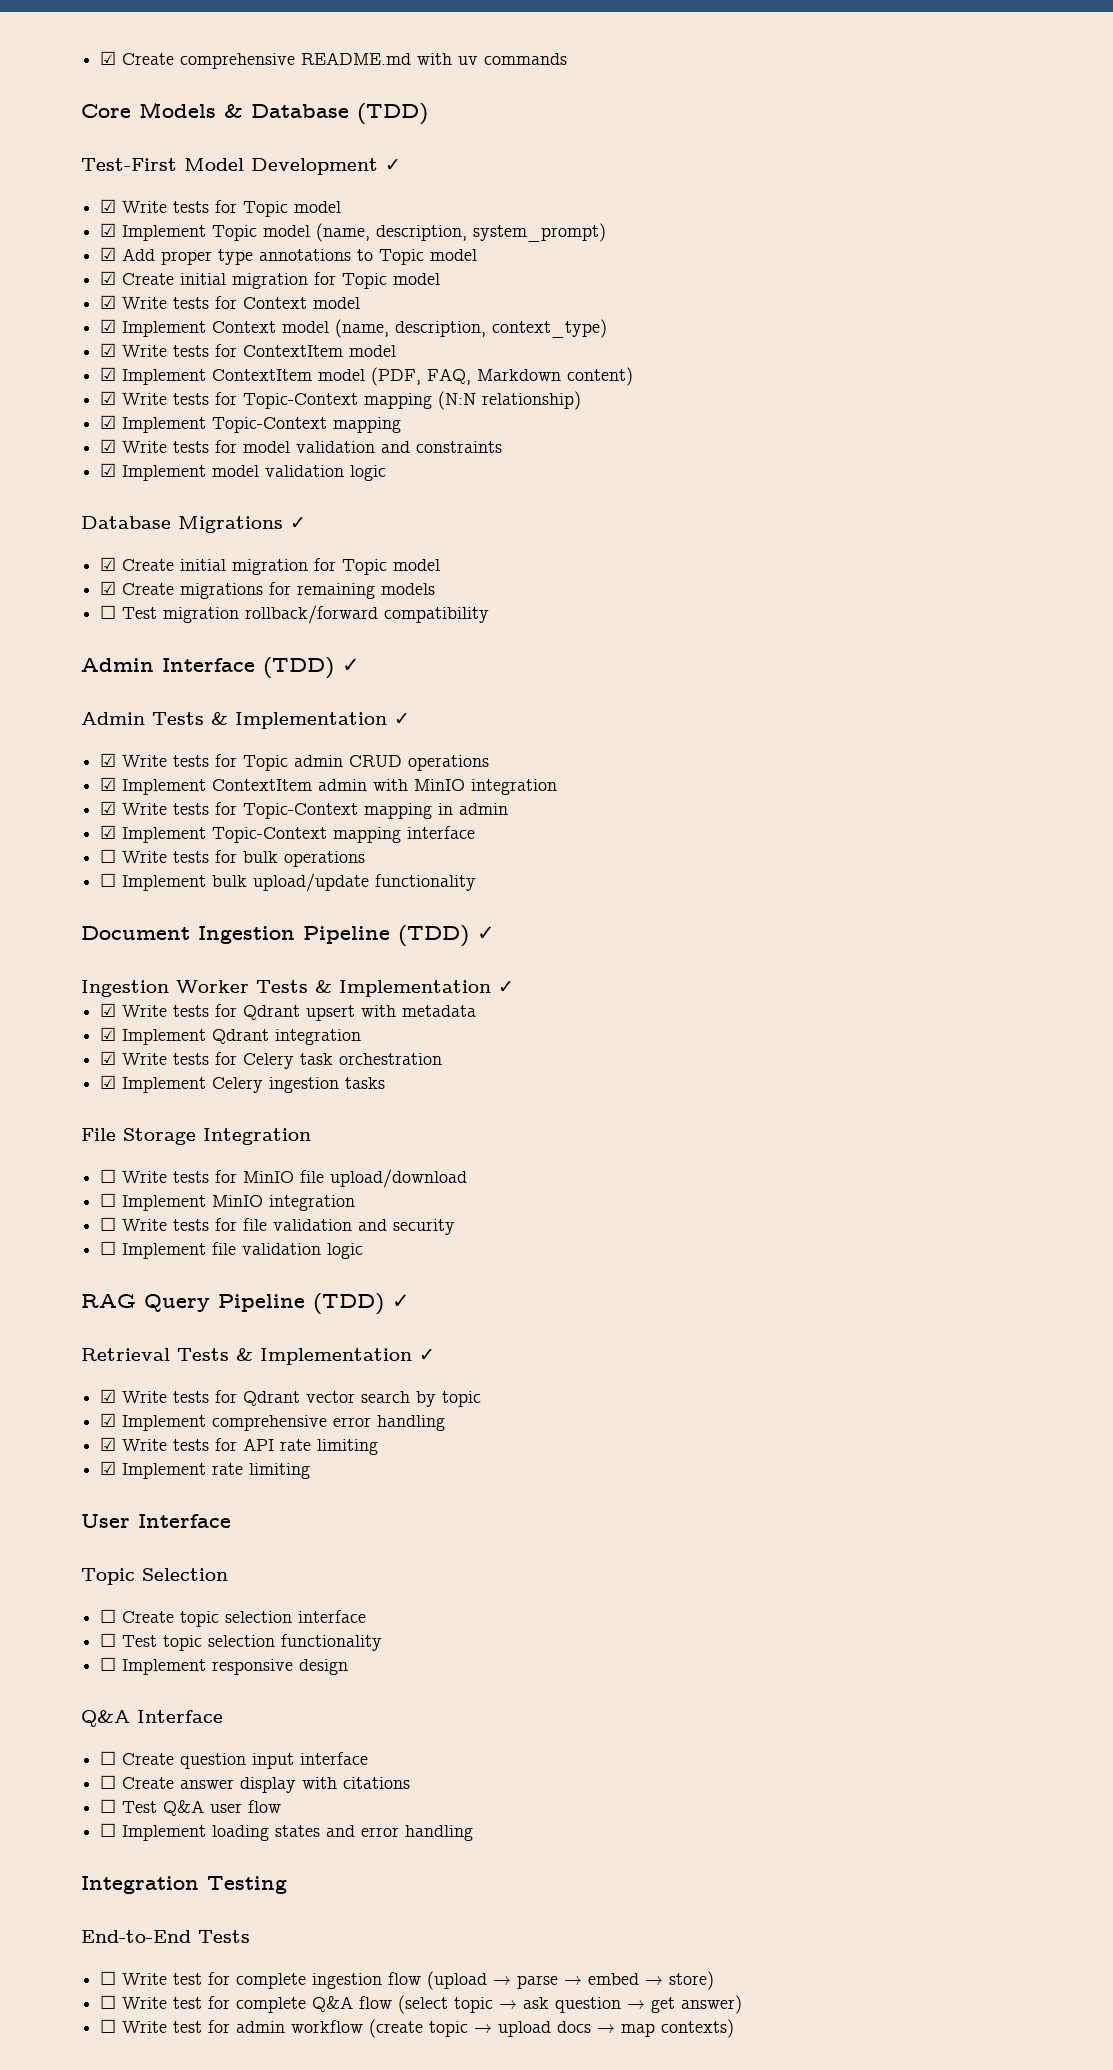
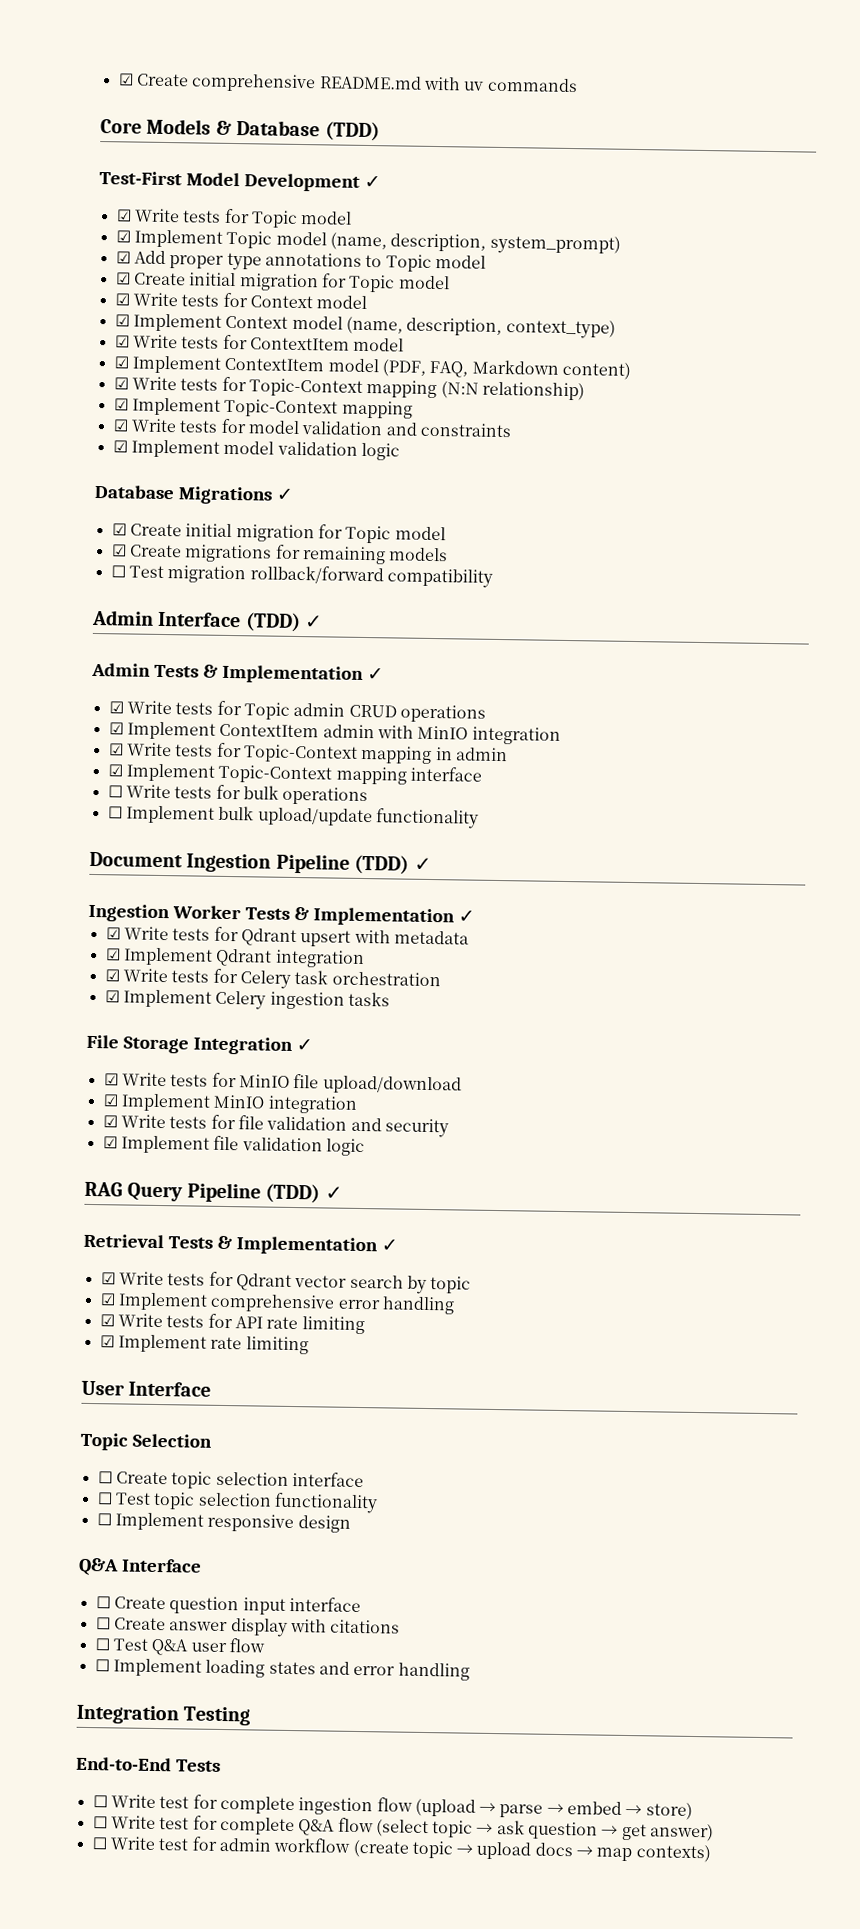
[100,1169,117,1183] // ☐ -> [295,1039,313,1052] [103,1073,119,1086] ✓ // ☑
[100,1193,117,1207] ☐ -> [102,1094,119,1107] ☑
[100,1217,117,1231] ☐ -> [102,1115,118,1128] ☑
[100,1241,117,1255] ☐ -> [102,1136,118,1149] ☑

